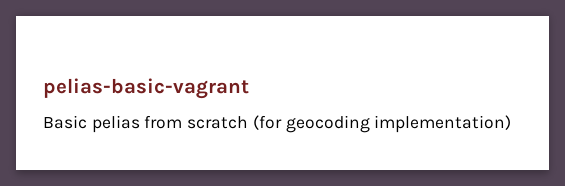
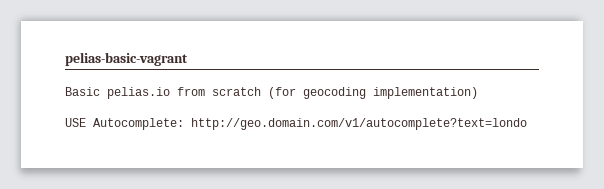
[91,115,140,133] pelias -> [107,87,170,99] pelias.io
(512, 124) none -> [65,118,527,130] // USE Autocomplete: http://geo.domain.com/v1/autocomplete?text=londo

